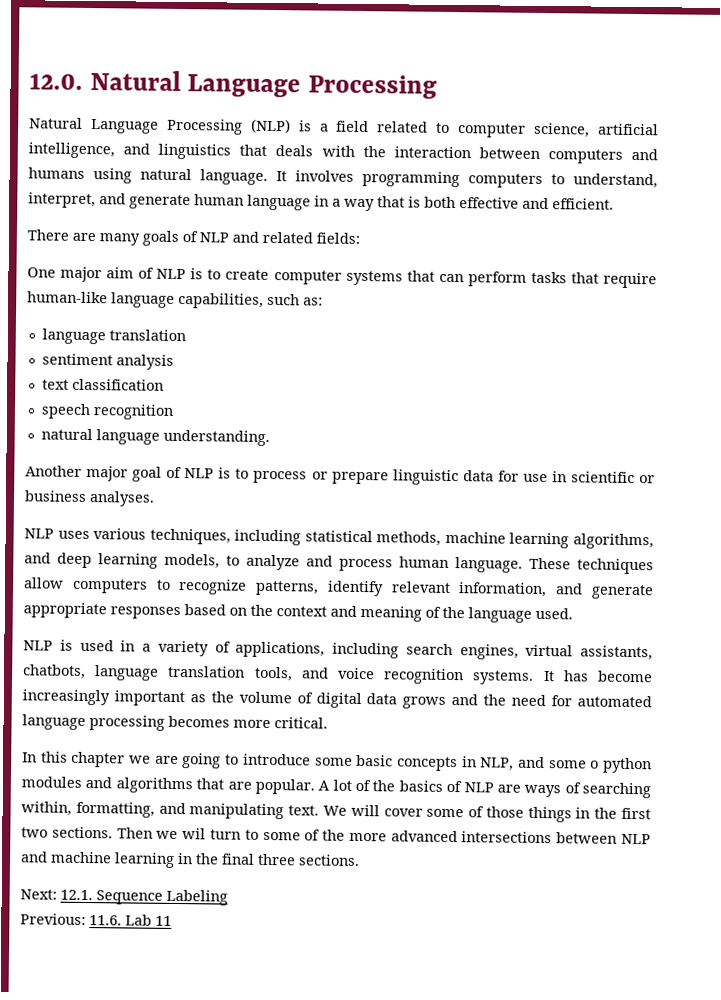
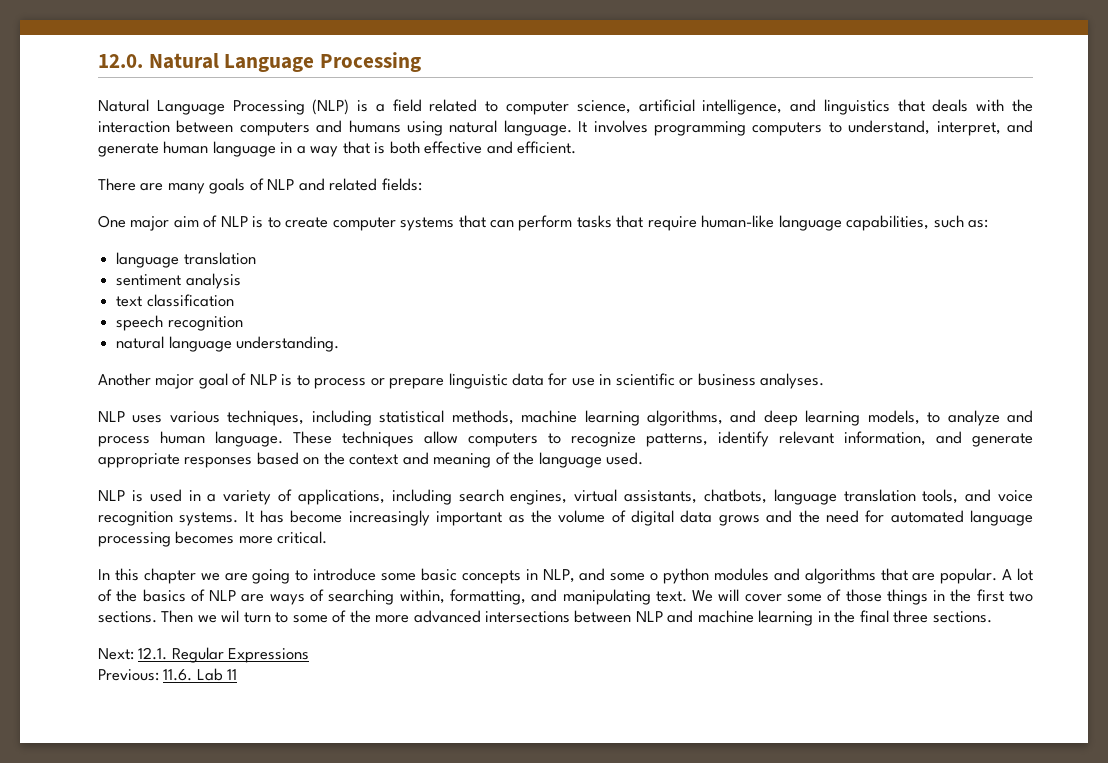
[96,889,228,906] Sequence Labeling -> [171,647,310,663] Regular Expressions

